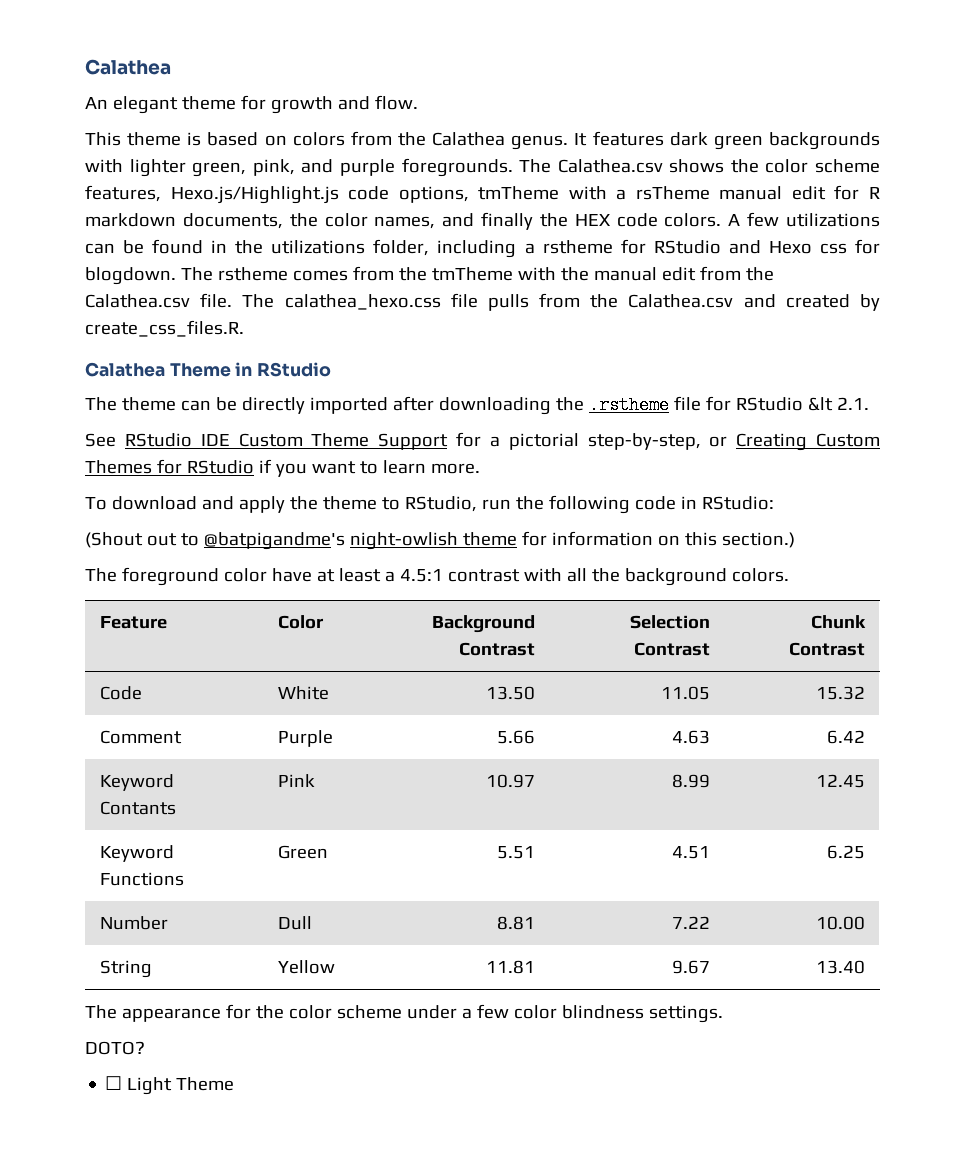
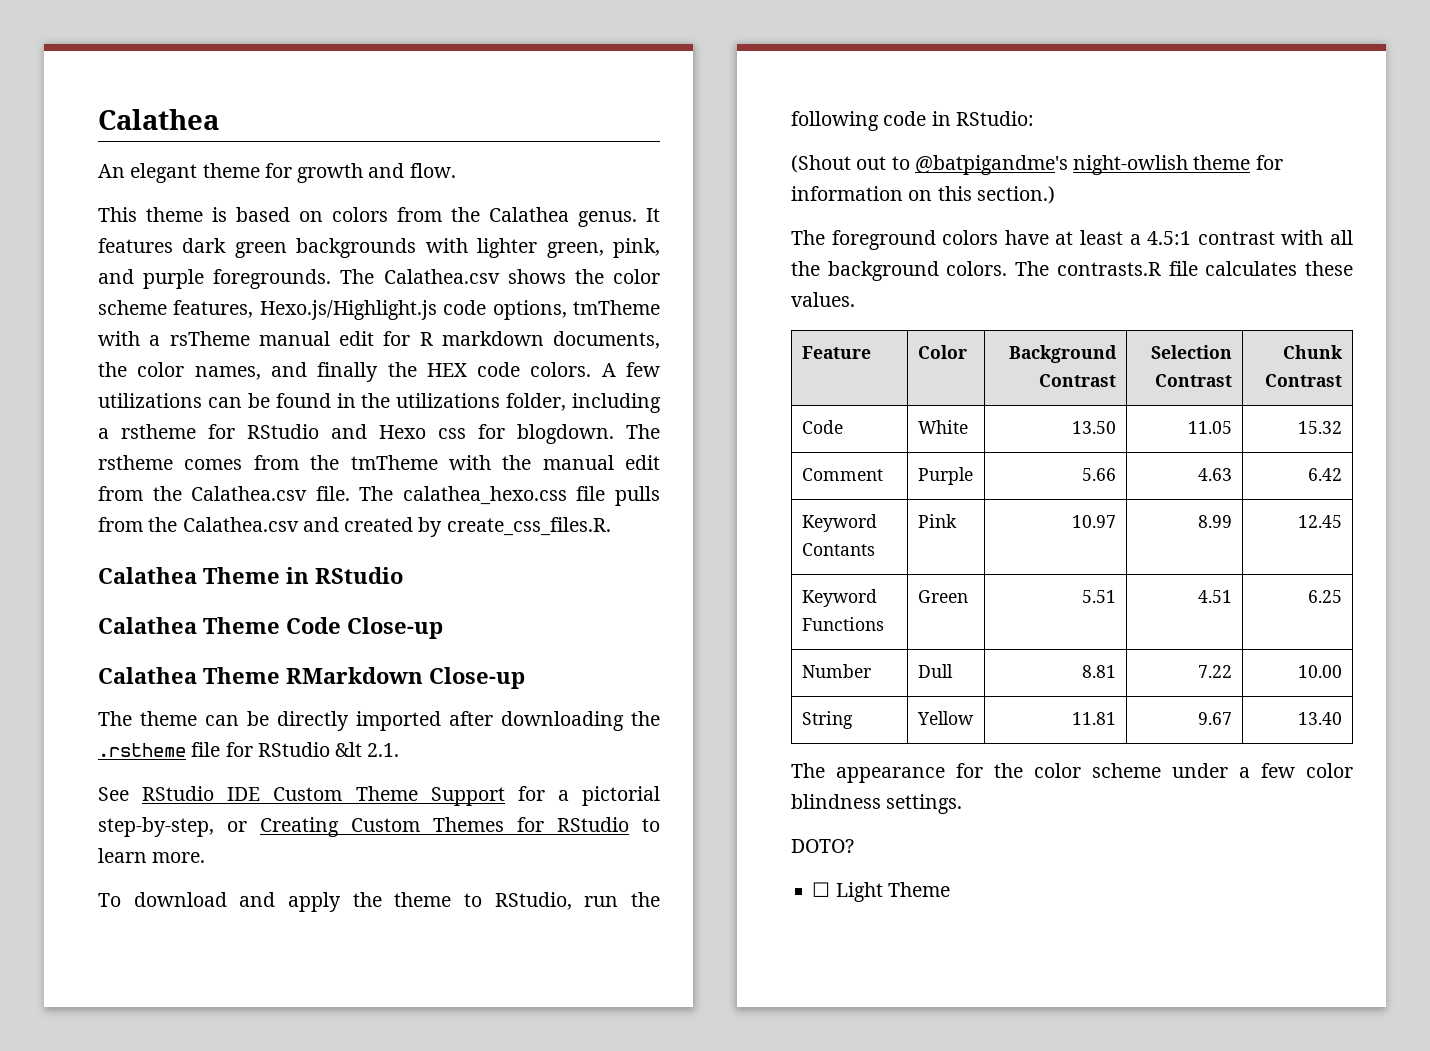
(332, 369) none -> [98,617,443,639] [98,667,525,689] // Calathea Theme Code Close-up // Calathea Theme RMarkdown Close-up
[258,459,356,477] if you want -> (629, 824) none
[223,568,267,582] color -> [942,230,999,245] colors
(789, 575) none -> [1015,261,1353,276] [791,292,855,307] The contrasts.R file calculates these values.

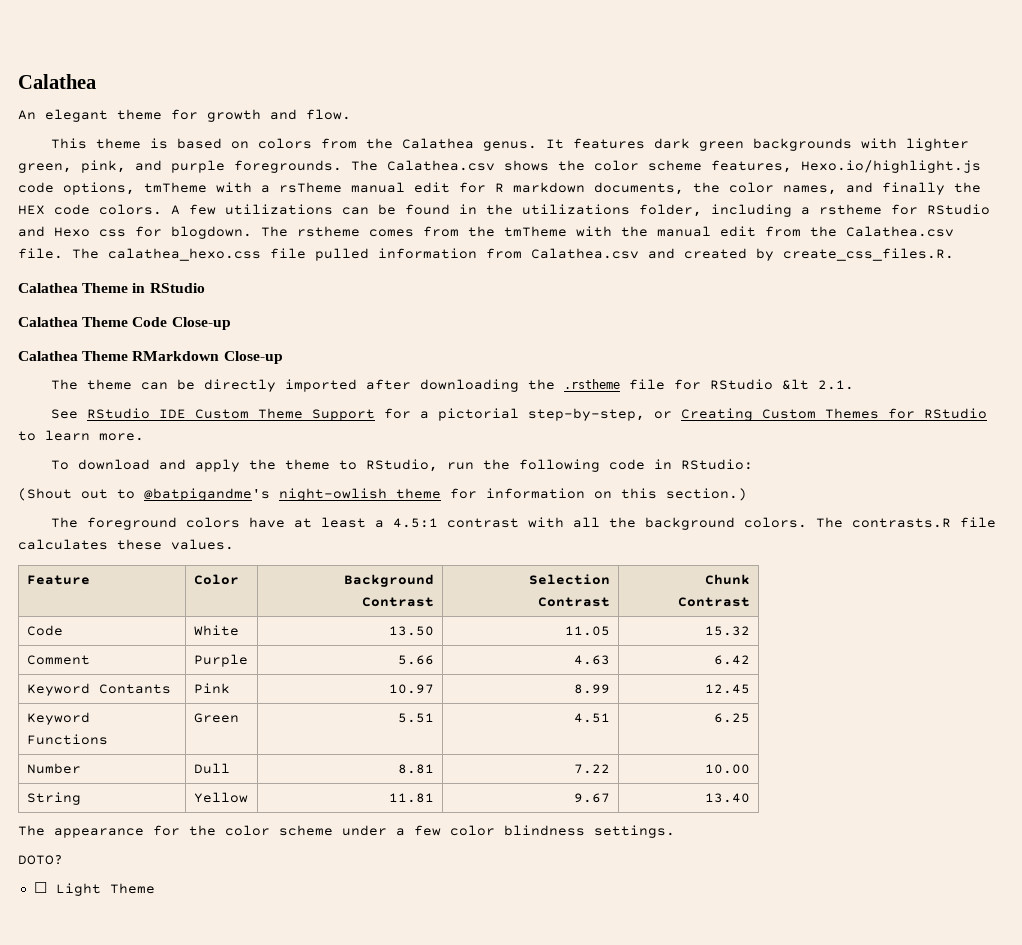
[259,300,437,320] Hexo.js/Highlight.js -> [801,160,981,173] Hexo.io/highlight.js
[615,486,660,506] [98,517,178,532] pulls from the -> [315,248,522,261] pulled information from

